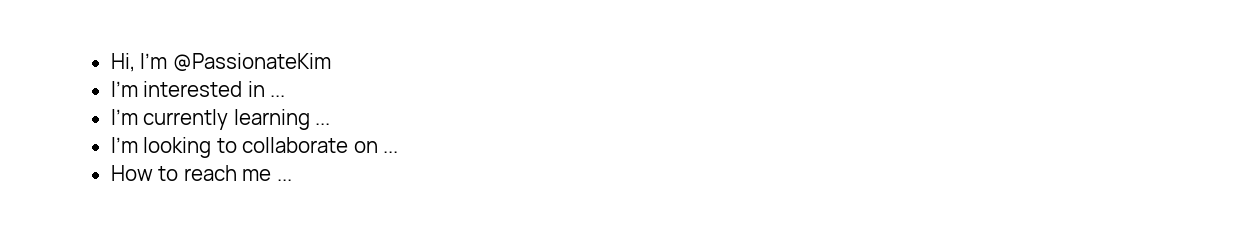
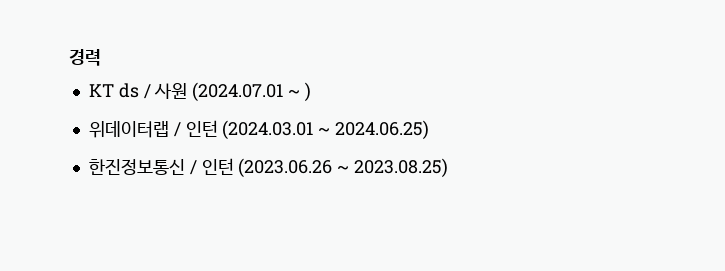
[110,53,331,72] [110,81,286,97] [110,109,331,130] [110,137,399,158] [110,165,292,181] Hi, I’m @PassionateKim // I’m interested in ... // I’m currently learning ... // I’m looking to collaborate on ... // How to reach me ... -> [69,49,101,66] [88,82,311,102] [88,120,430,140] [88,158,449,178] 경력 // KT ds / 사원 (2024.07.01 ~ ) // 위데이터랩 / 인턴 (2024.03.01 ~ 2024.06.25) // 한진정보통신 / 인턴 (2023.06.26 ~ 2023.08.25)

